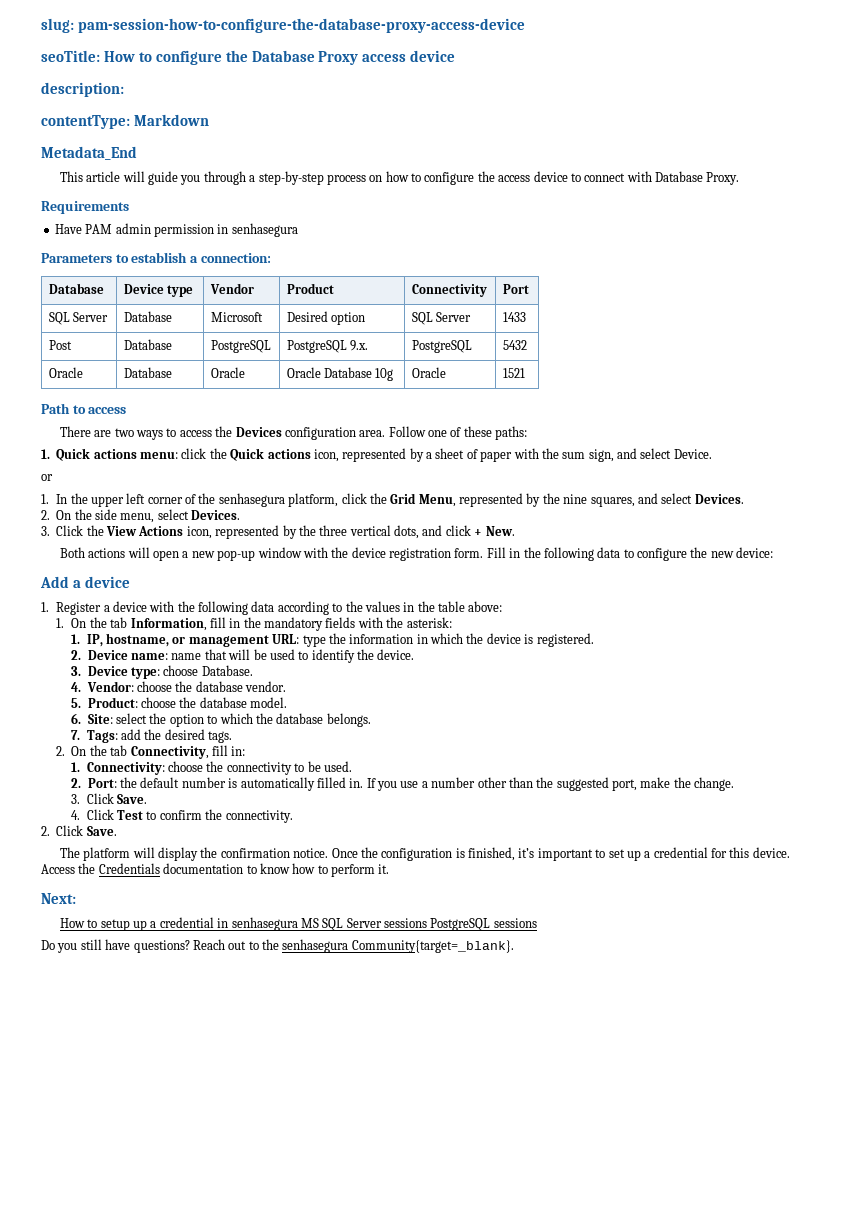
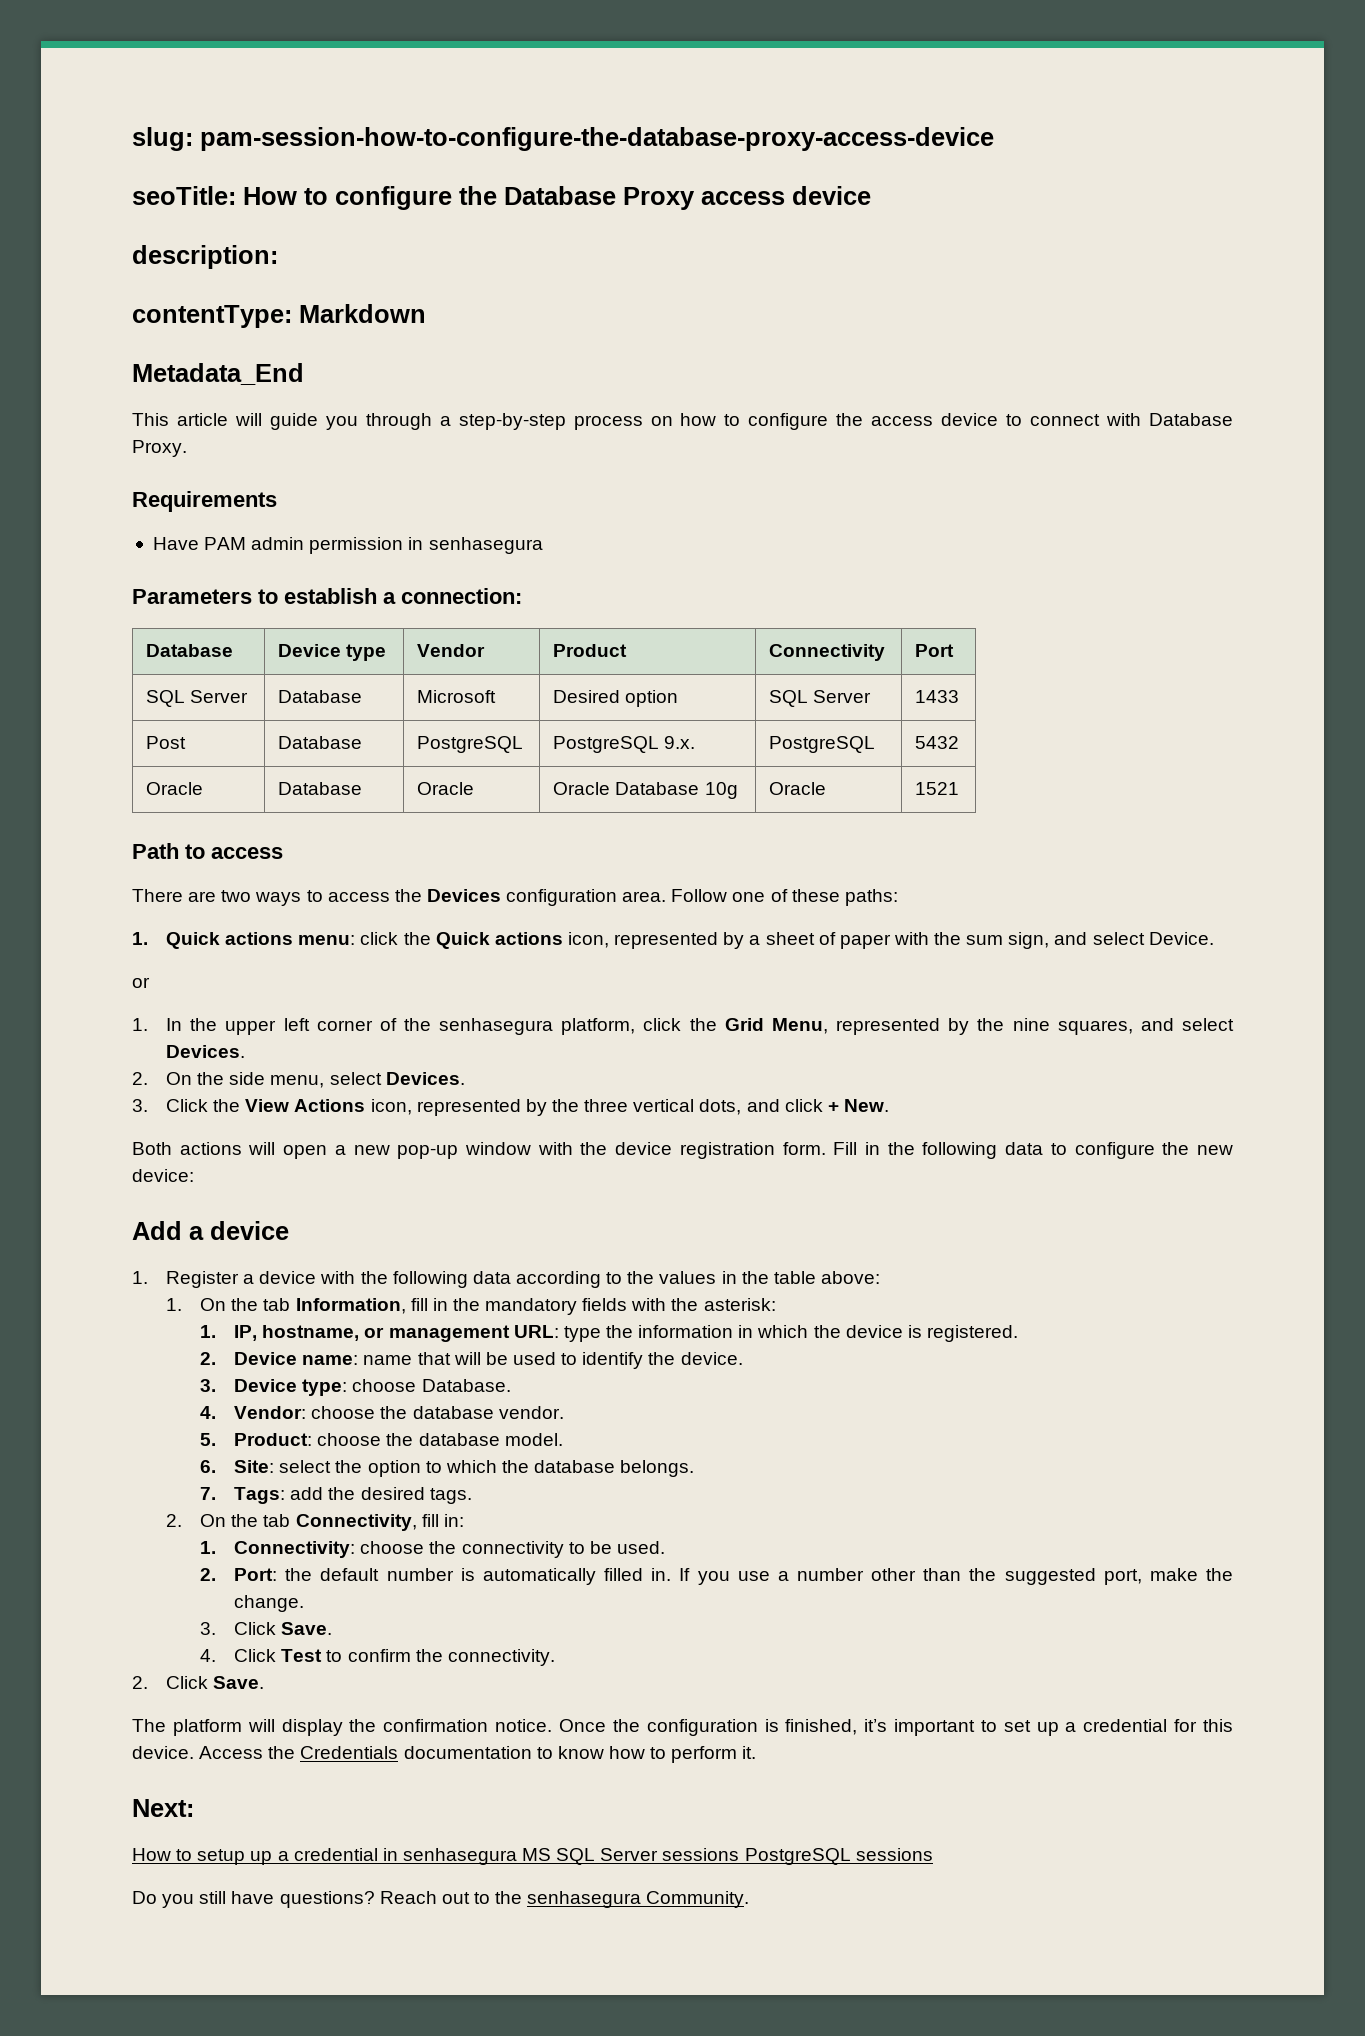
[351,940,514,953] Community{target=_blank}. -> [646,1891,750,1908] Community.

